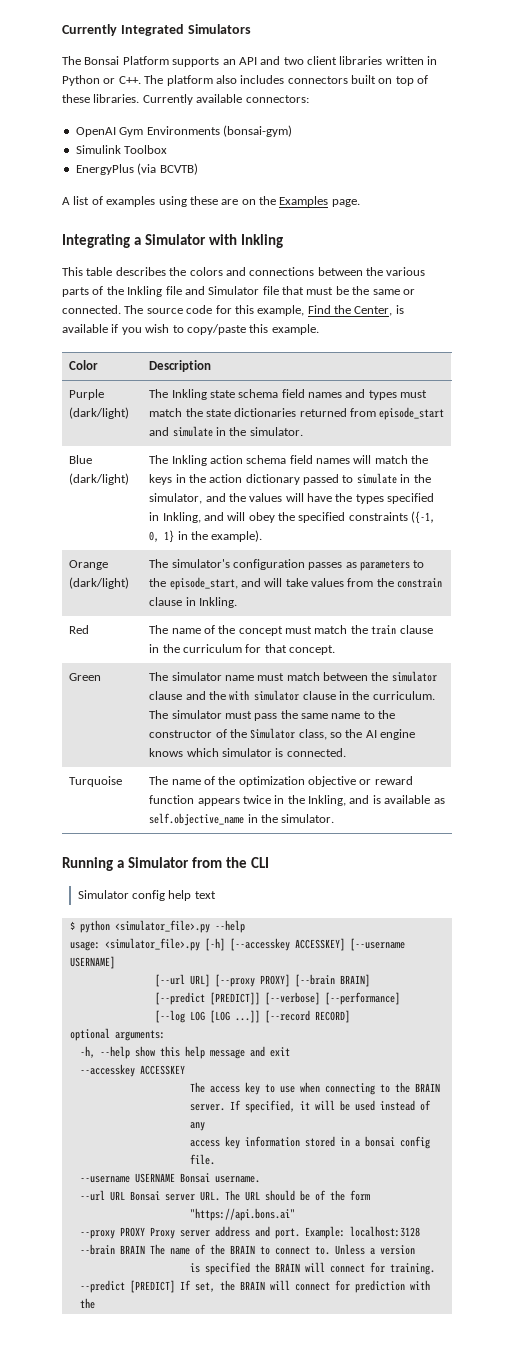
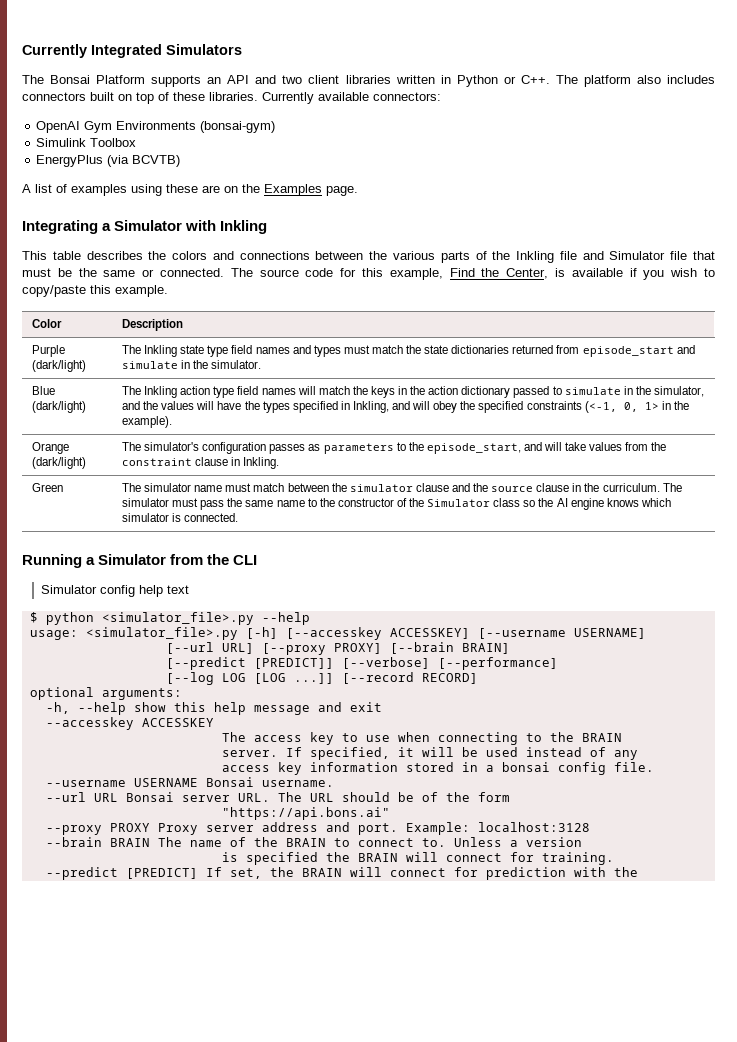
[238,389,279,398] schema -> [207,345,229,357] type
[246,455,287,464] schema -> [213,386,235,398] type
[411,511,436,524] [149,530,175,543] ({-1, 0, 1} -> [584,401,659,413] (<-1, 0, 1>
[397,578,443,588] constrain -> [121,458,192,466] constraint
[69,625,90,634] [149,625,433,636] [149,644,336,655] // Red | The name of the concept must match the train clause in the curriculum for that concept. -> (280, 463) none
[229,690,300,701] with simulator -> [491,486,534,492] source
[298,729,327,740] class, -> [493,498,521,507] class
[69,776,123,787] [149,776,413,787] [149,795,445,806] [149,813,335,826] // Turquoise | The name of the optimization objective or reward function appears twice in the Inkling, and is available as self.objective_name in the simulator. -> (239, 517) none

